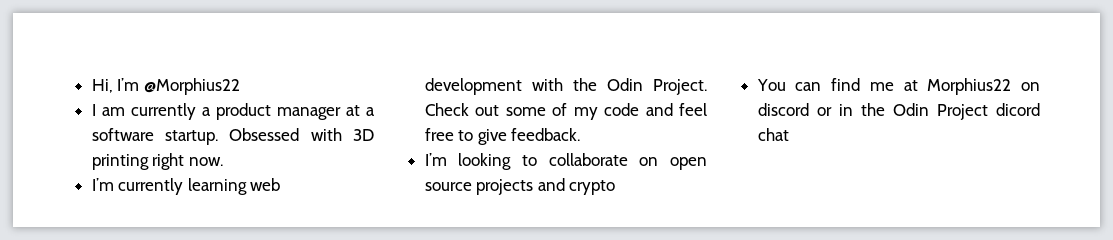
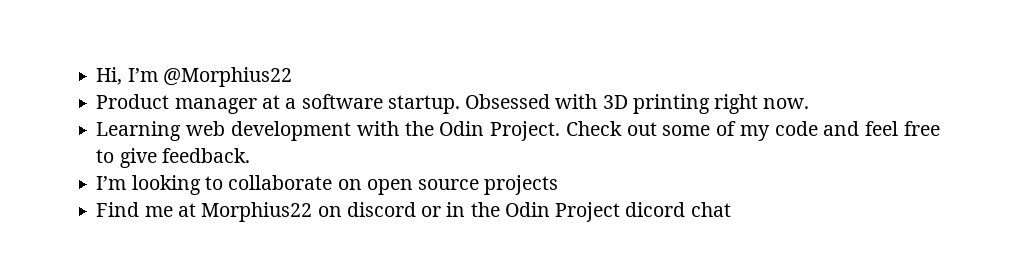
[91,103,271,120] I am currently a product -> [96,94,170,109] Product
[91,178,247,195] I’m currently learning -> [96,121,182,141] Learning
[537,178,616,195] [756,78,861,91] and crypto // You can find -> [96,202,140,217] // Find

